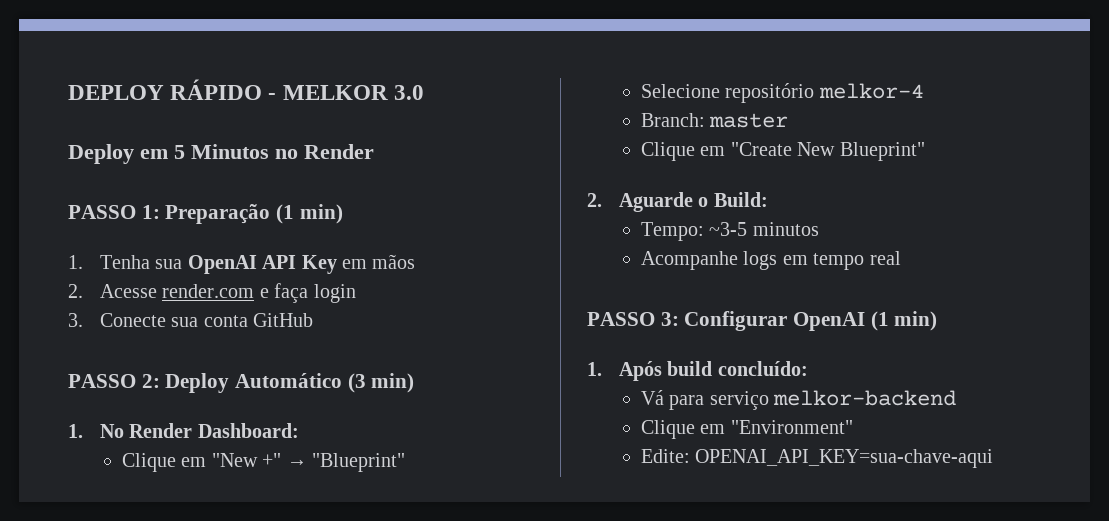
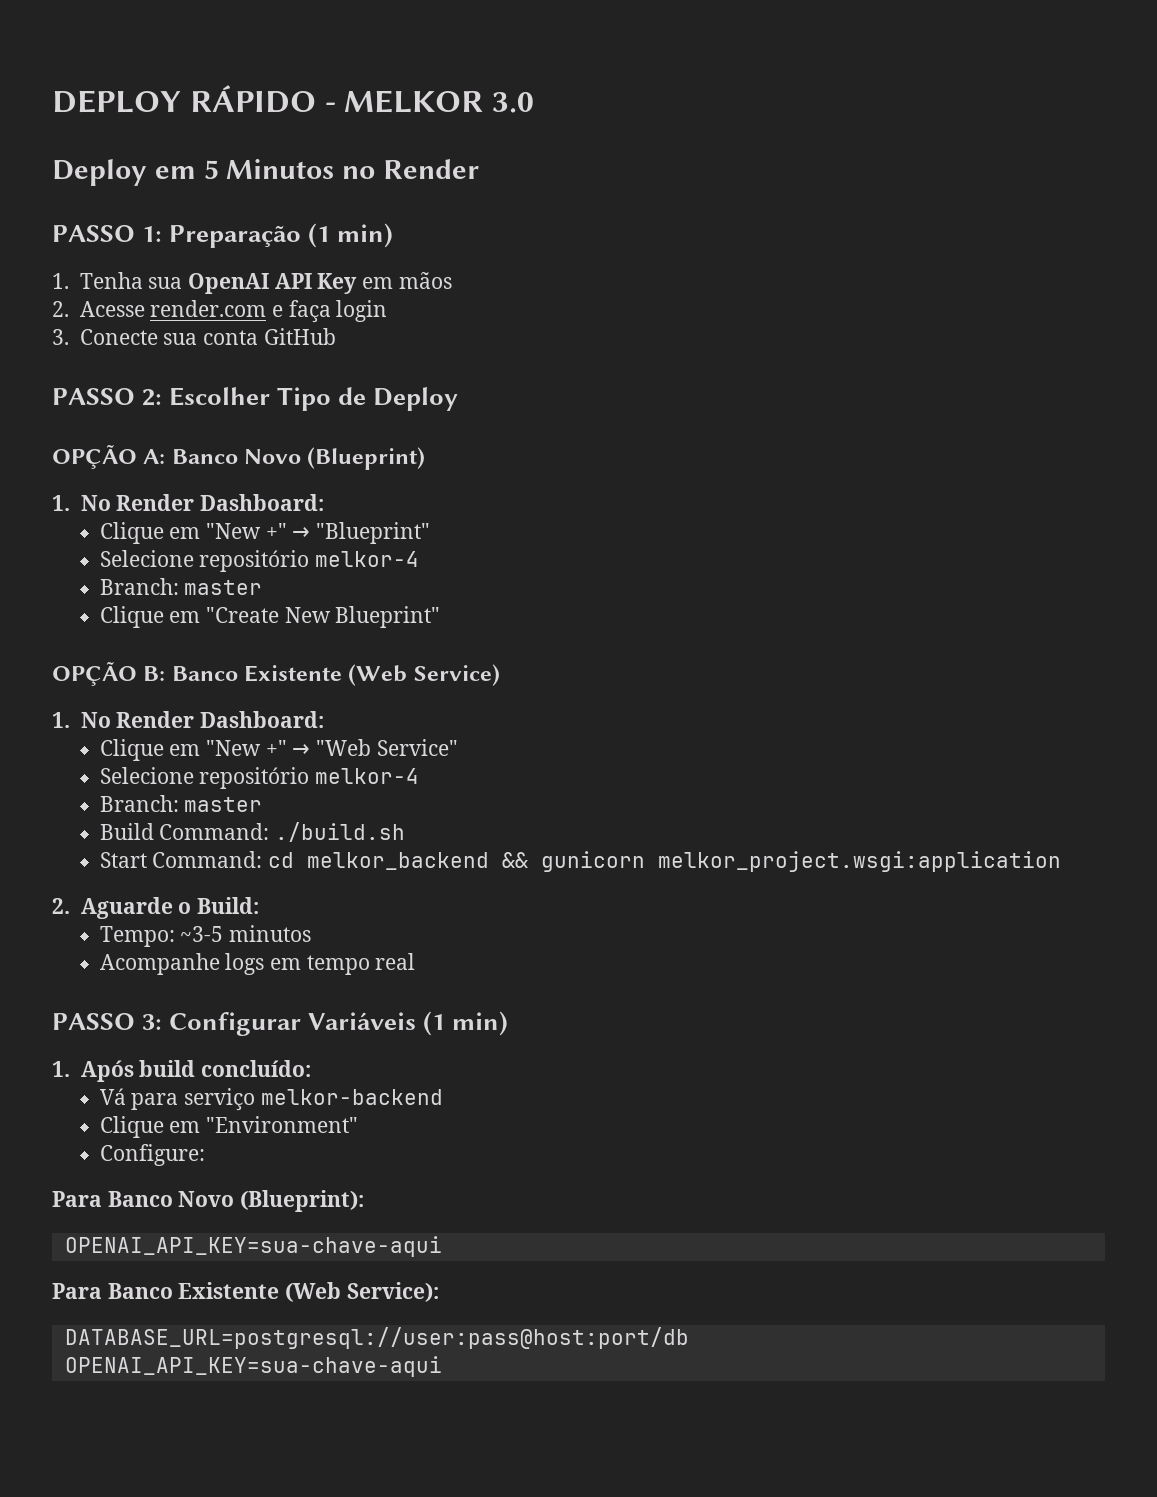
[165,373,415,393] Deploy Automático (3 min) -> [169,387,459,411] [52,445,426,470] Escolher Tipo de Deploy // OPÇÃO A: Banco Novo (Blueprint)
(925, 151) none -> [52,662,500,686] [52,711,324,728] [99,739,458,761] [99,767,419,789] [99,795,263,812] [99,822,405,842] [99,851,1061,872] // OPÇÃO B: Banco Existente (Web Service) // 1. No Render Dashboard: // Clique em "New +" → "Web Service" // Selecione repositório melkor-4 // Branch: master // Build Command: ./build.sh // Start Command: cd melkor_backend && gunicorn melkor_project.wsgi:application
[793,312,866,331] OpenAI -> [308,1012,417,1030] Variáveis
[641,449,691,463] Edite: -> [99,1144,205,1166] [52,1190,365,1212] [64,1236,442,1257] [52,1282,439,1302] [64,1327,689,1349] Configure: // Para Banco Novo (Blueprint): // OPENAI_API_KEY=sua-chave-aqui // Para Banco Existente (Web Service): // DATABASE_URL=postgresql://user:pass@host:port/db //

